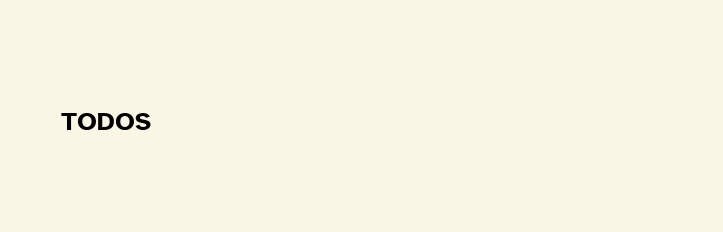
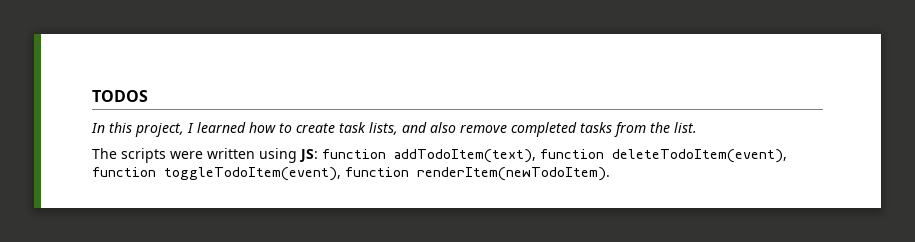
(151, 121) none -> [91,122,697,137] [92,148,787,163] [92,167,610,181] // In this project, I learned how to create task lists, and also remove completed tasks from the list. // The scripts were written using JS: function addTodoItem(text), function deleteTodoItem(event), function toggleTodoItem(event), function renderItem(newTodoItem).

